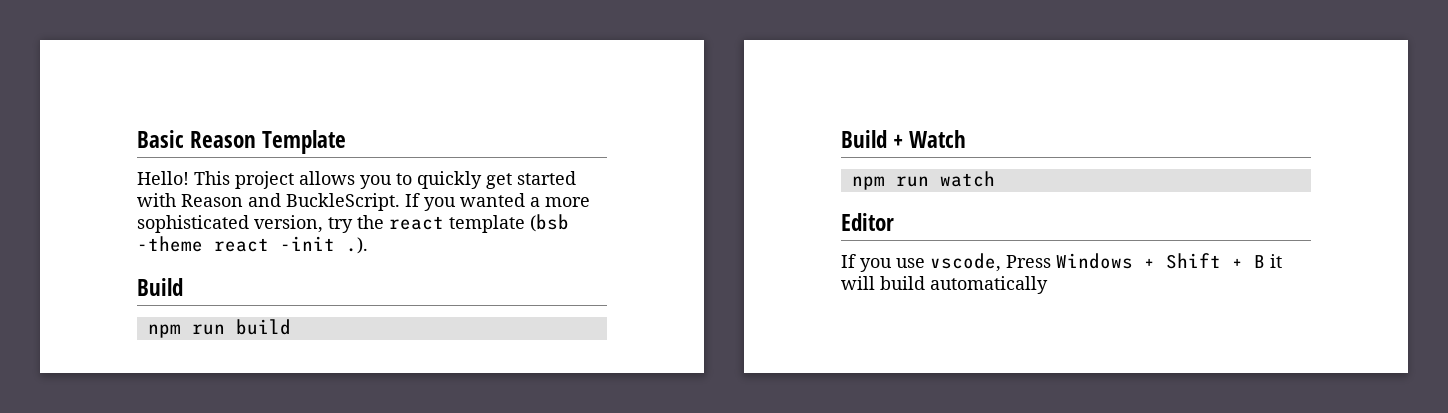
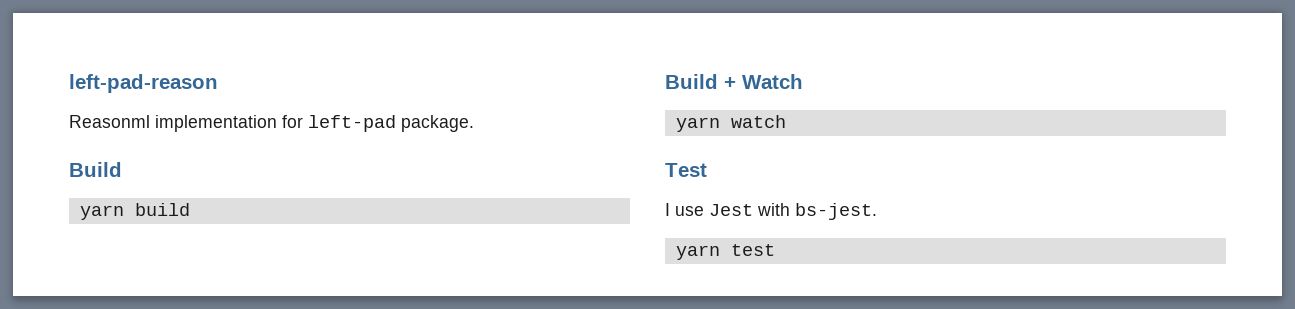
[137,130,347,154] [137,171,576,189] [137,193,590,211] [137,214,569,233] [137,236,368,254] Basic Reason Template // Hello! This project allows you to quickly get started with Reason and BuckleScript. If you wanted a more sophisticated version, try the react template (bsb -theme react -init .). -> [69,74,218,93] [69,115,474,132] left-pad-reason // Reasonml implementation for left-pad package.
[147,324,225,338] npm run -> [79,205,124,220] yarn
[851,176,929,190] npm run -> [675,117,720,132] yarn
[841,213,894,231] [841,253,1282,272] [841,276,1048,294] Editor // If you use vscode, Press Windows + Shift + B it will build automatically -> [665,163,707,177] [665,203,877,220] [675,244,775,260] Test // I use Jest with bs-jest. // yarn test

